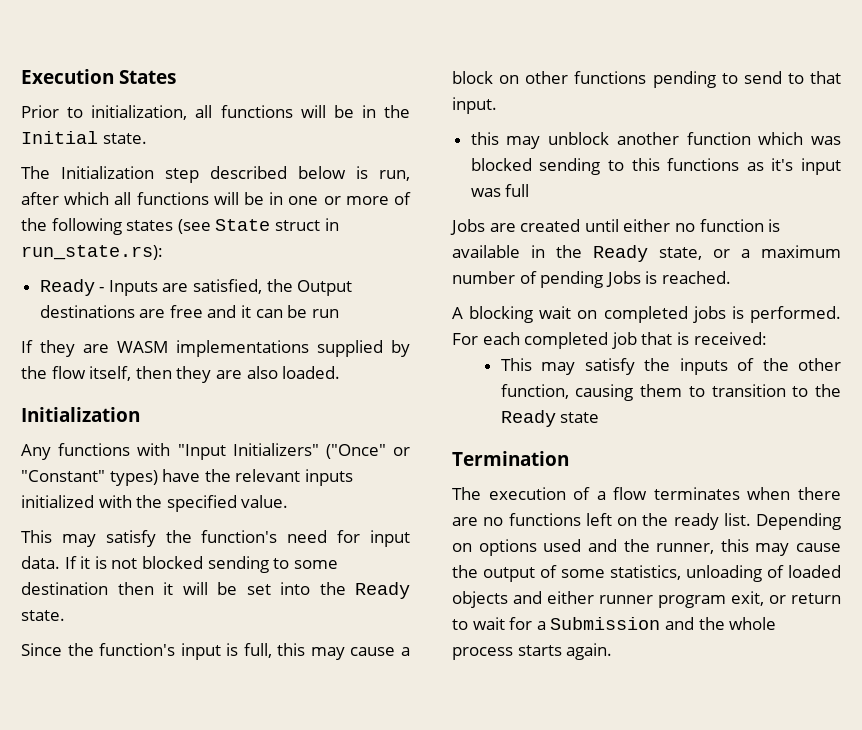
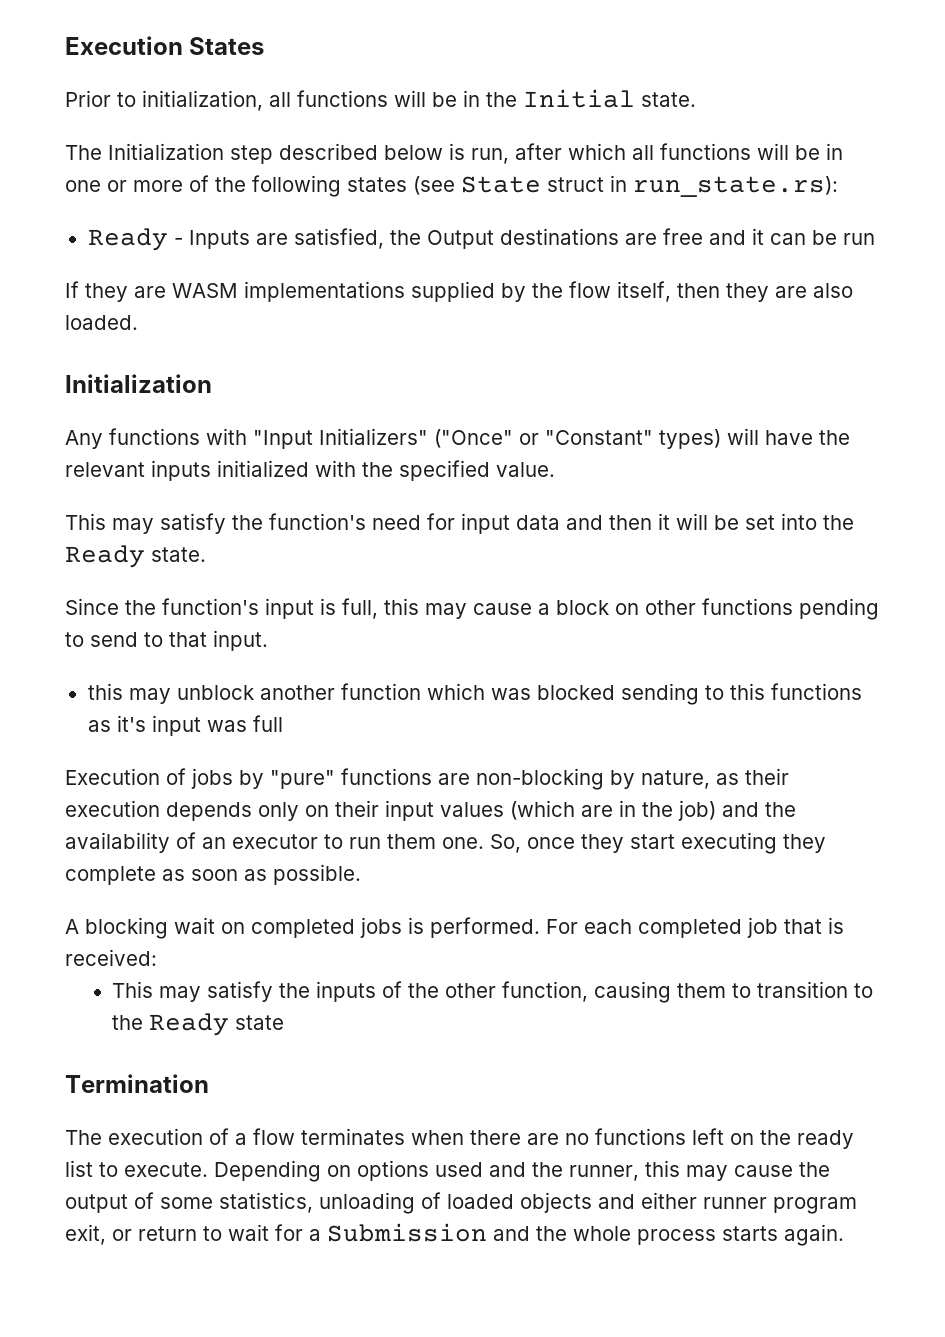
(158, 478) none -> [727,428,759,445] will
[21,556,338,573] [21,582,108,595] data. If it is not blocked sending to some destination -> [516,515,603,530] data and
[450,219,781,235] [452,245,841,262] [452,271,731,288] Jobs are created until either no function is available in the Ready state, or a maximum number of pending Jobs is reached. -> [65,768,789,790] [65,800,796,821] [65,832,826,854] [65,864,361,885] Execution of jobs by "pure" functions are non-blocking by nature, as their execution depends only on their input values (which are in the job) and the availability of an executor to run them one. So, once they start executing they complete as soon as possible.
[723,513,751,526] list. -> [65,1160,208,1177] list to execute.

